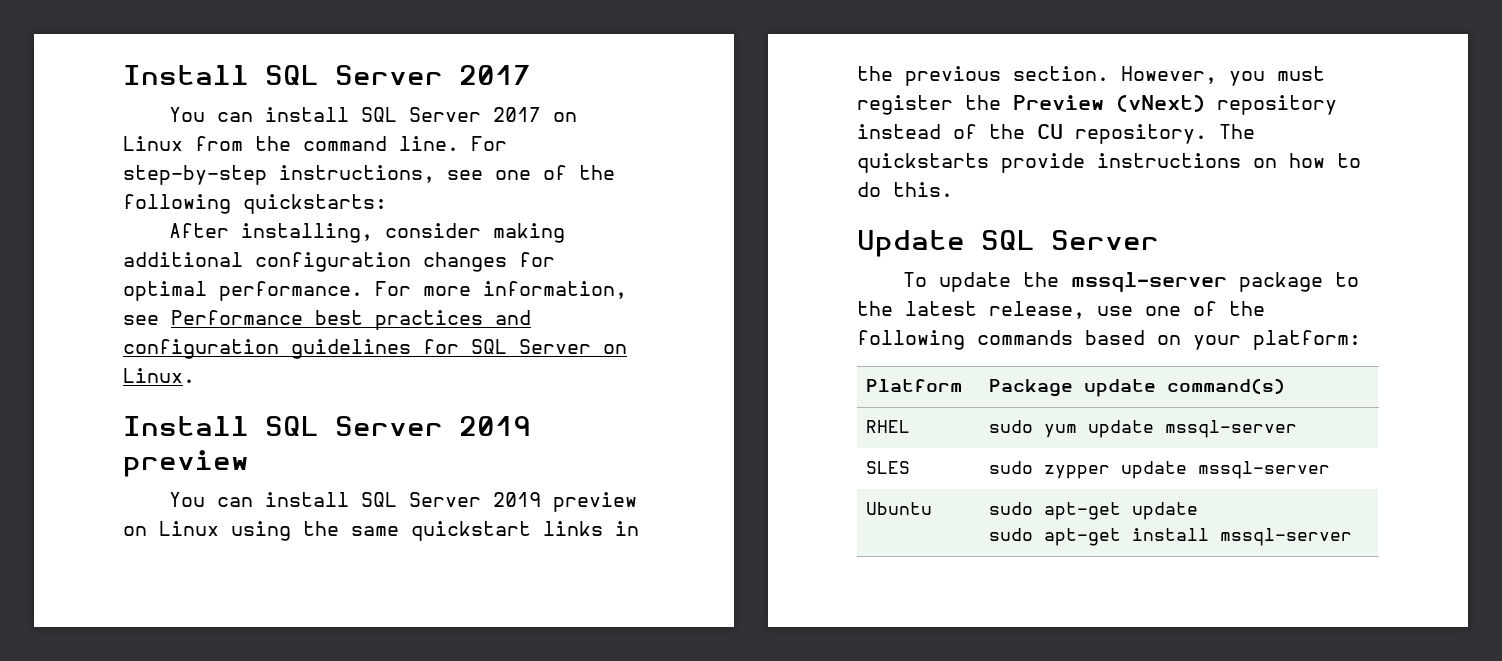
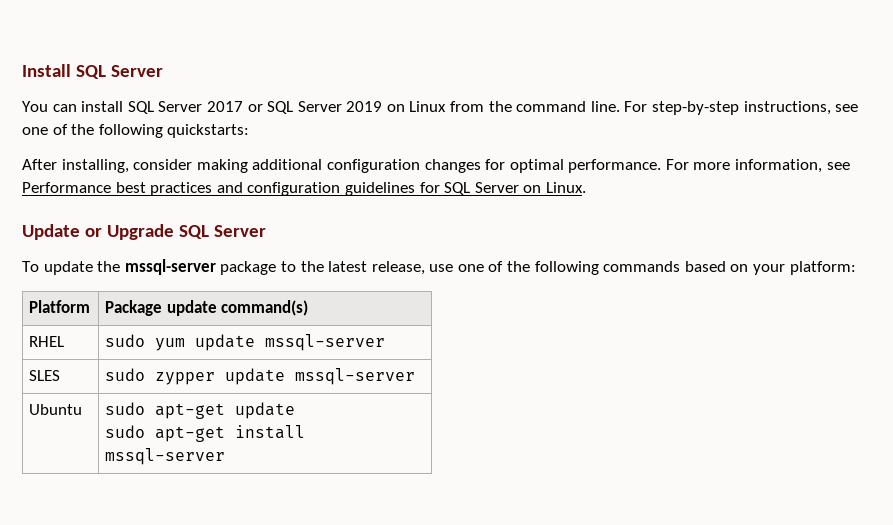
[123,65,531,85] Install SQL Server 2017 -> [22,64,163,79] Install SQL Server
(541, 114) none -> [247,101,383,114] or SQL Server 2019
[123,416,531,436] [123,450,249,477] [168,492,637,512] [123,521,639,541] [857,66,1325,86] [857,95,1337,115] [857,124,1255,144] [857,153,1361,173] [857,182,953,197] // Install SQL Server 2019 preview // You can install SQL Server 2019 preview on Linux using the same quickstart links in the previous section. However, you must register the Preview (vNext) repository instead of the CU repository. The quickstarts provide instructions on how to do this. -> (586, 187) none
(965, 243) none -> [84,224,174,240] or Upgrade

